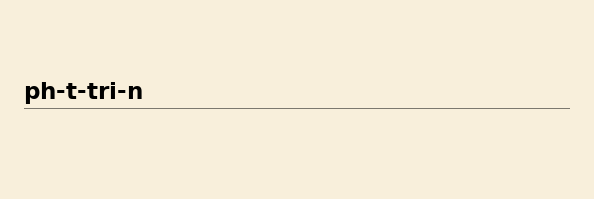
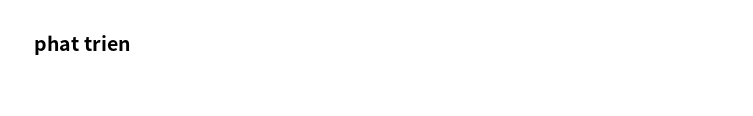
[24,82,143,104] ph-t-tri-n -> [34,35,132,55] phat trien

